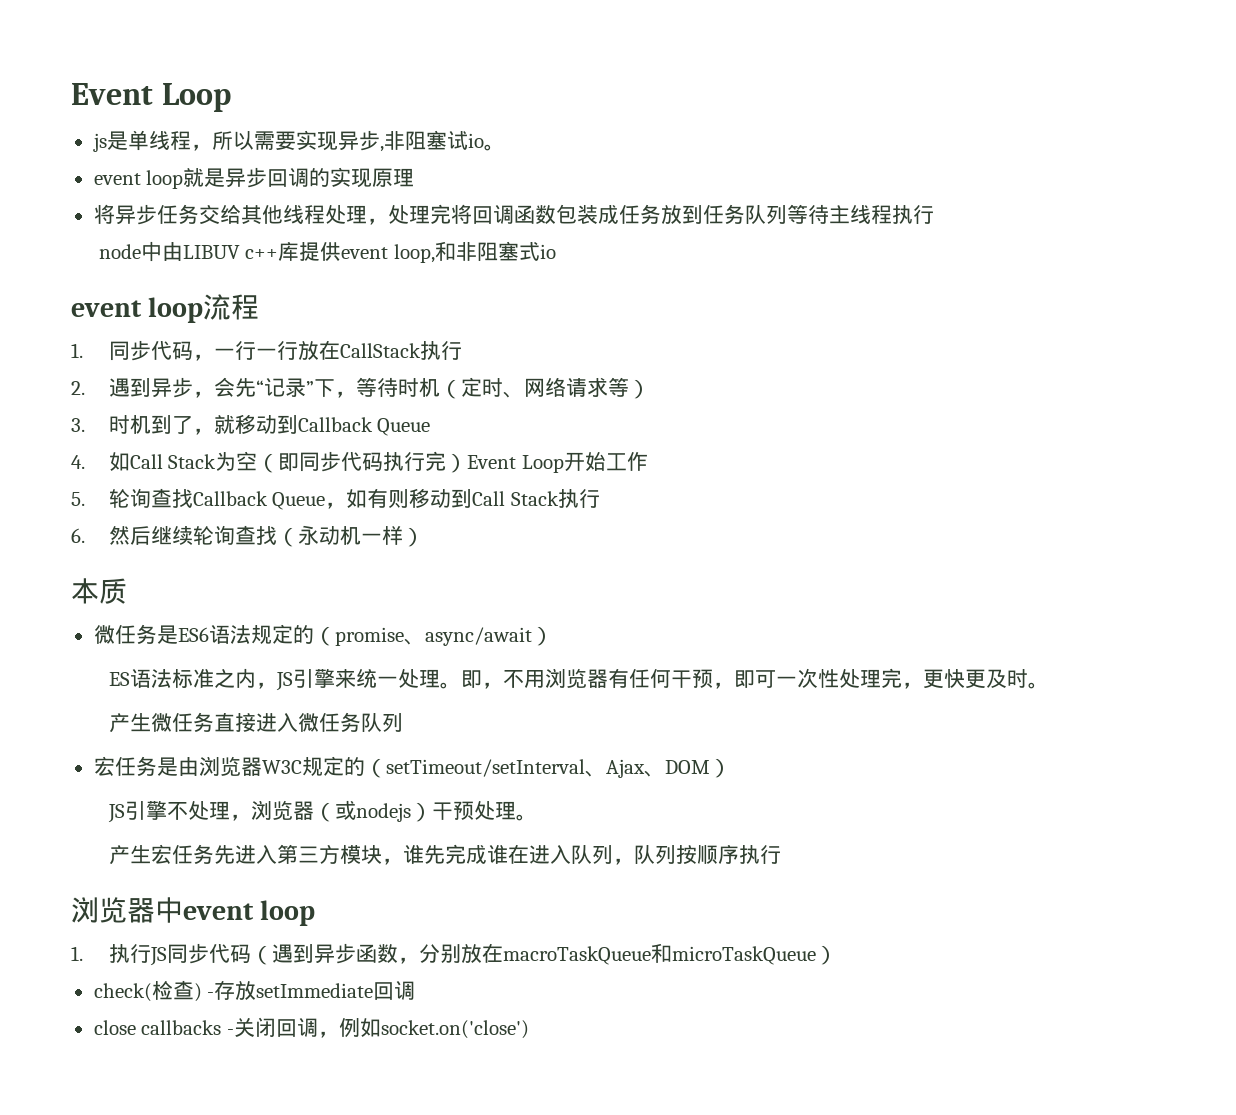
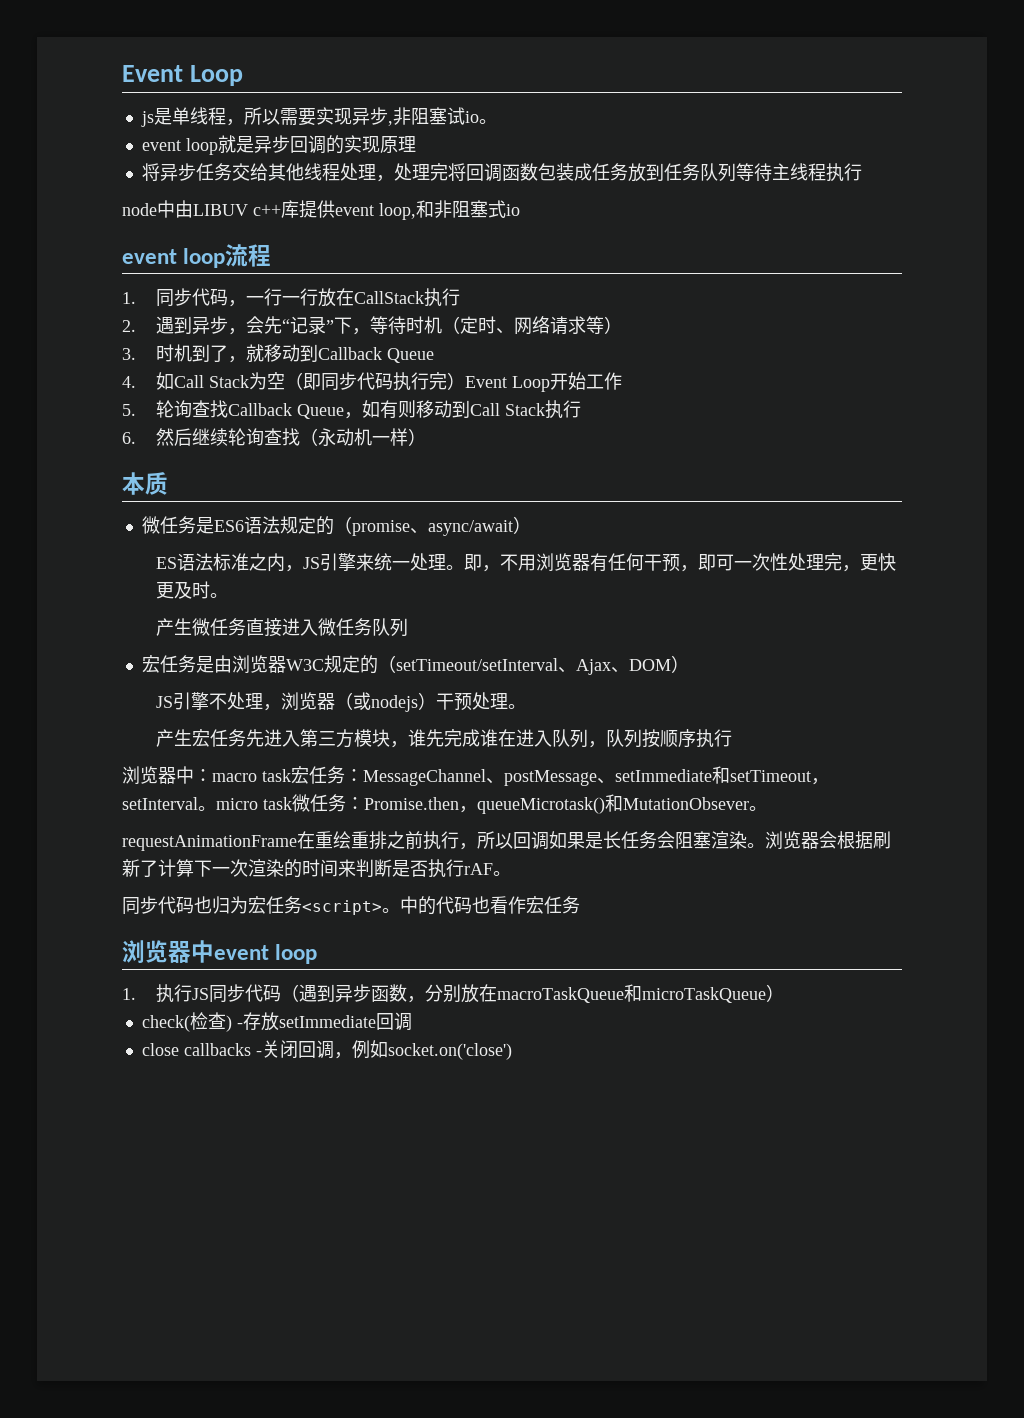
(781, 854) none -> [122,766,829,786] [122,794,767,814] [122,831,891,851] [122,859,511,878] [122,896,580,915] // 浏览器中：macro task宏任务：MessageChannel、postMessage、setImmediate和setTimeout，setInterval。micro task微任务：Promise.then，queueMicrotask()和MutationObsever。 // requestAnimationFrame在重绘重排之前执行，所以回调如果是长任务会阻塞渲染。浏览器会根据刷新了计算下一次渲染的时间来判断是否执行rAF。 // 同步代码也归为宏任务<script>。中的代码也看作宏任务

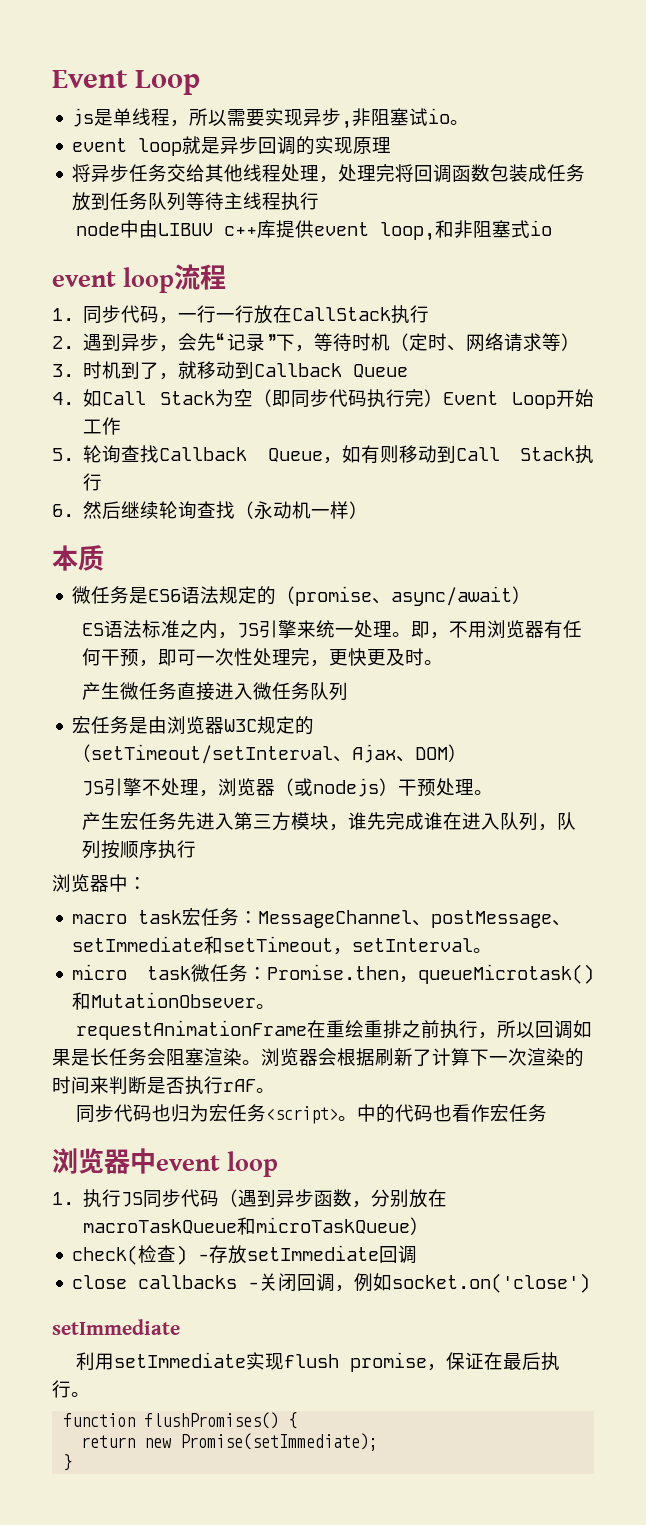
(212, 775) none -> (147, 883) //
(216, 808) none -> (493, 950) //
(512, 1051) none -> [52,1319,180,1335] [76,1352,561,1372] [52,1380,90,1398] [63,1412,298,1429] [81,1433,379,1451] [63,1454,73,1471] // setImmediate // 利用setImmediate实现flush promise，保证在最后执行。 // function flushPromises() { // return new Promise(setImmediate); // }

